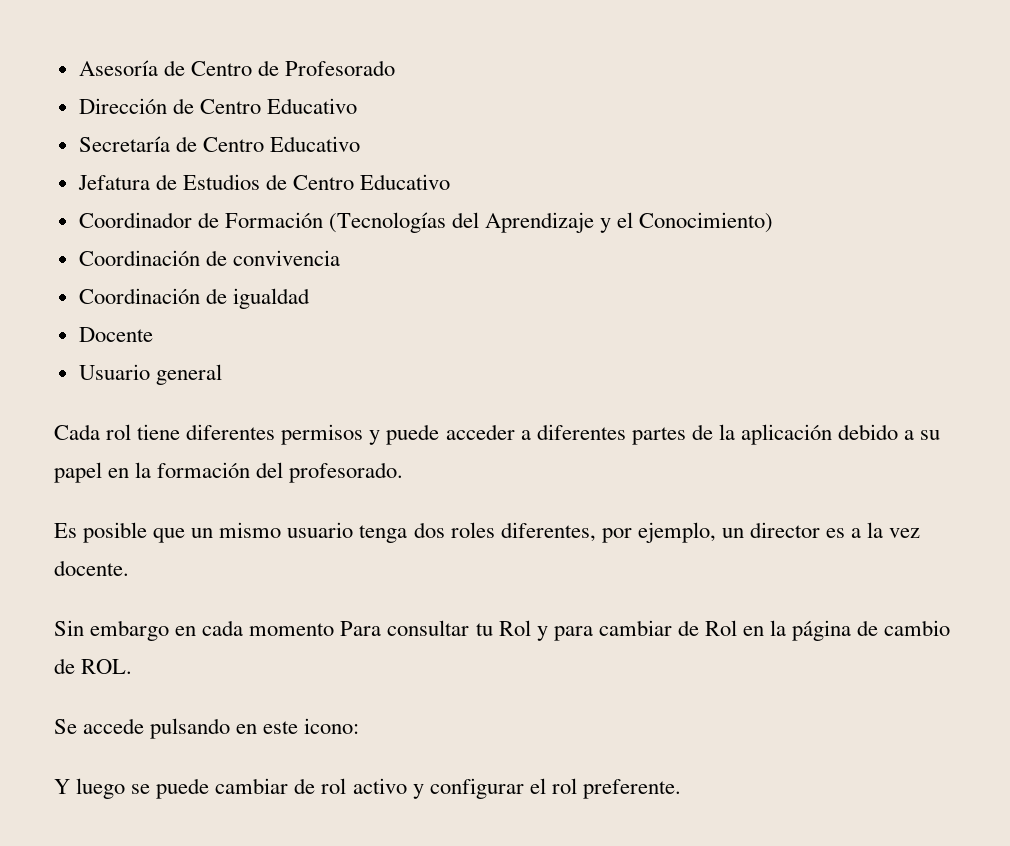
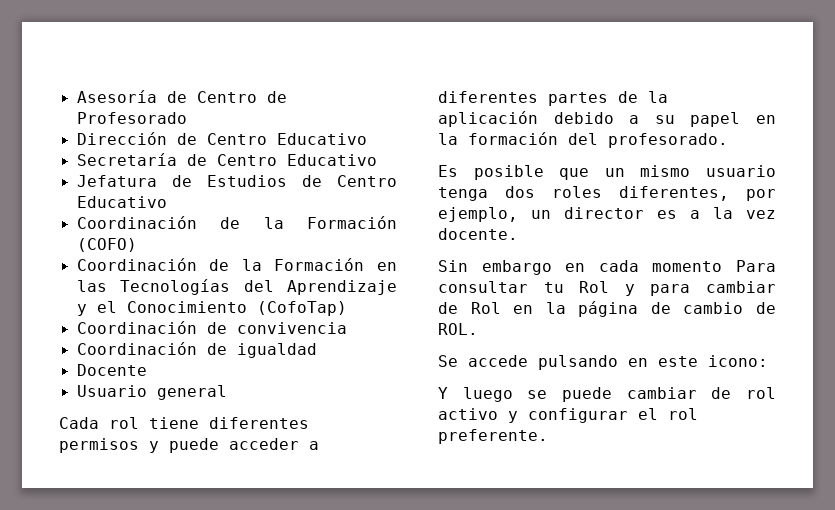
[78,212,446,233] Coordinador de Formación (Tecnologías -> [76,216,397,229] [76,238,137,252] [76,258,397,271] [76,279,231,295] Coordinación de la Formación (COFO) // Coordinación de la Formación en las Tecnologías
[639,212,774,233] Conocimiento) -> [126,301,347,316] Conocimiento (CofoTap)

